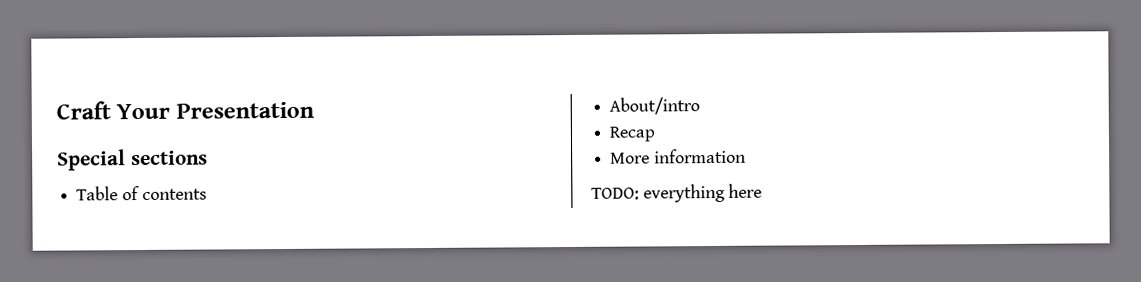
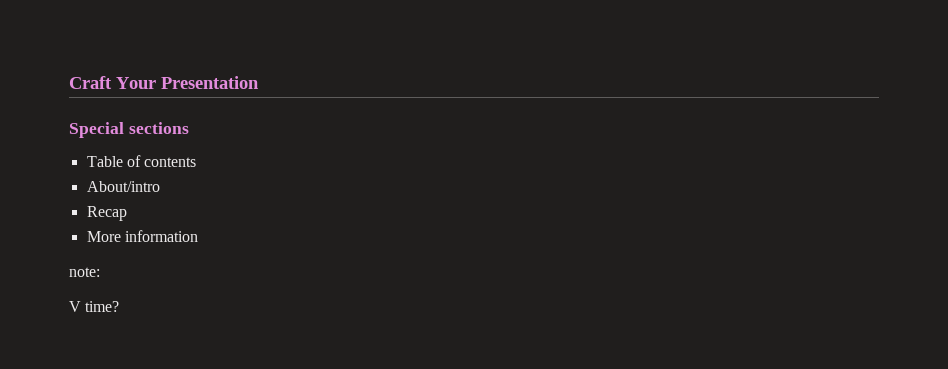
[591,183,763,203] TODO: everything here -> [69,267,100,277] [69,301,120,312] note: // V time?

